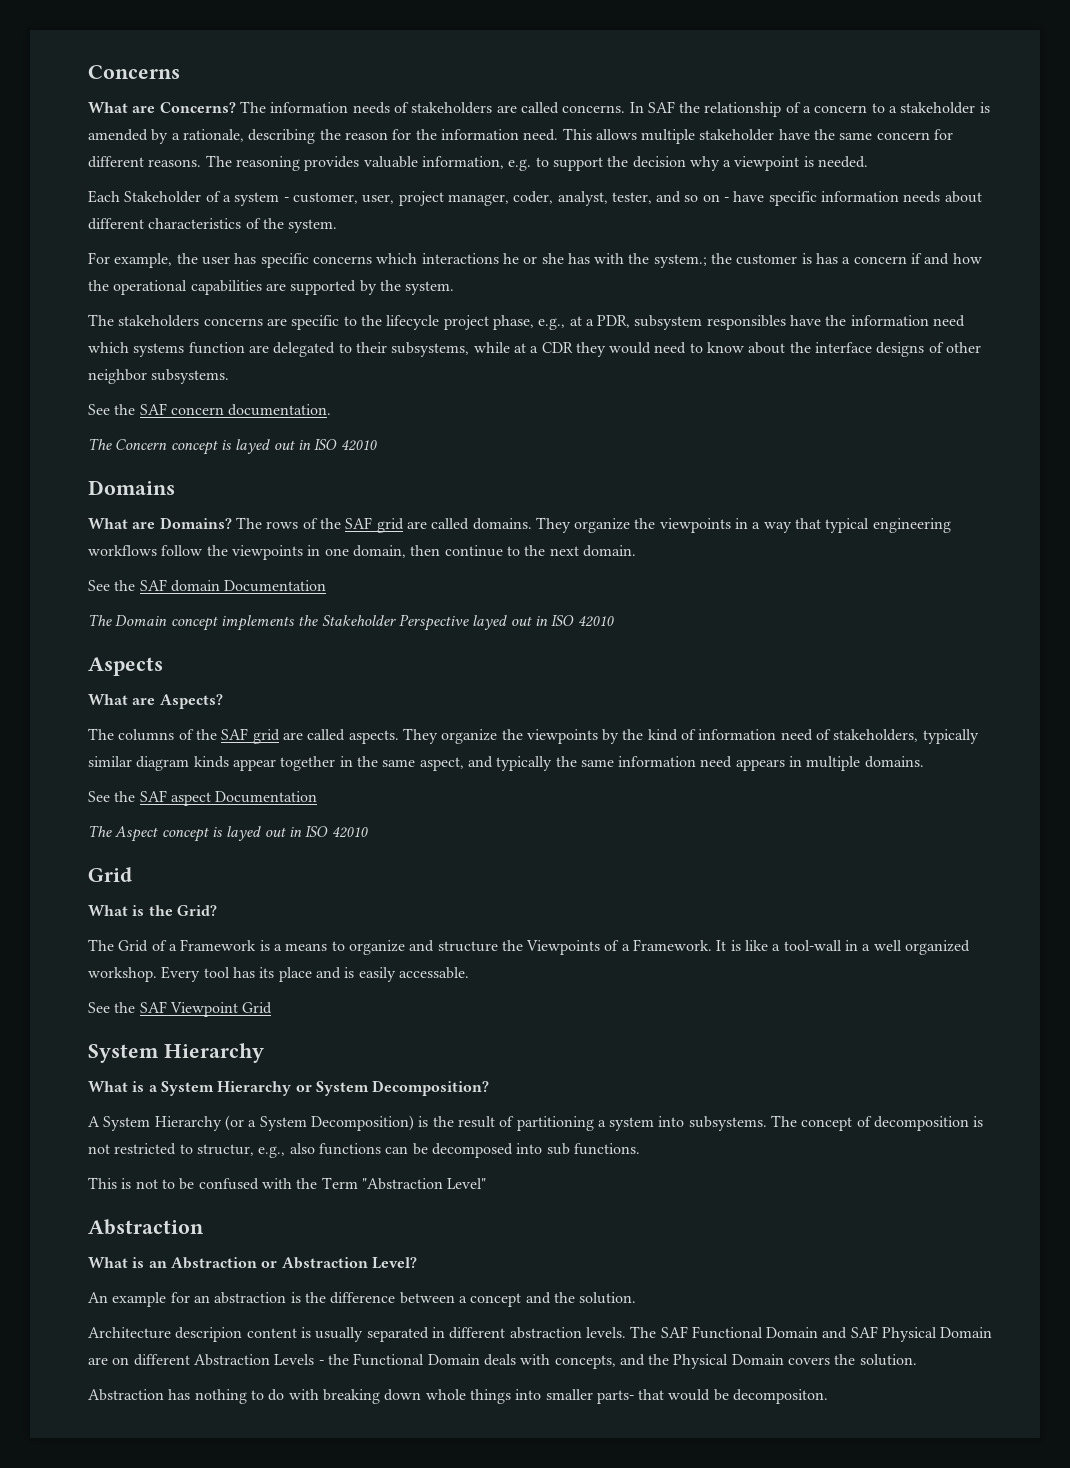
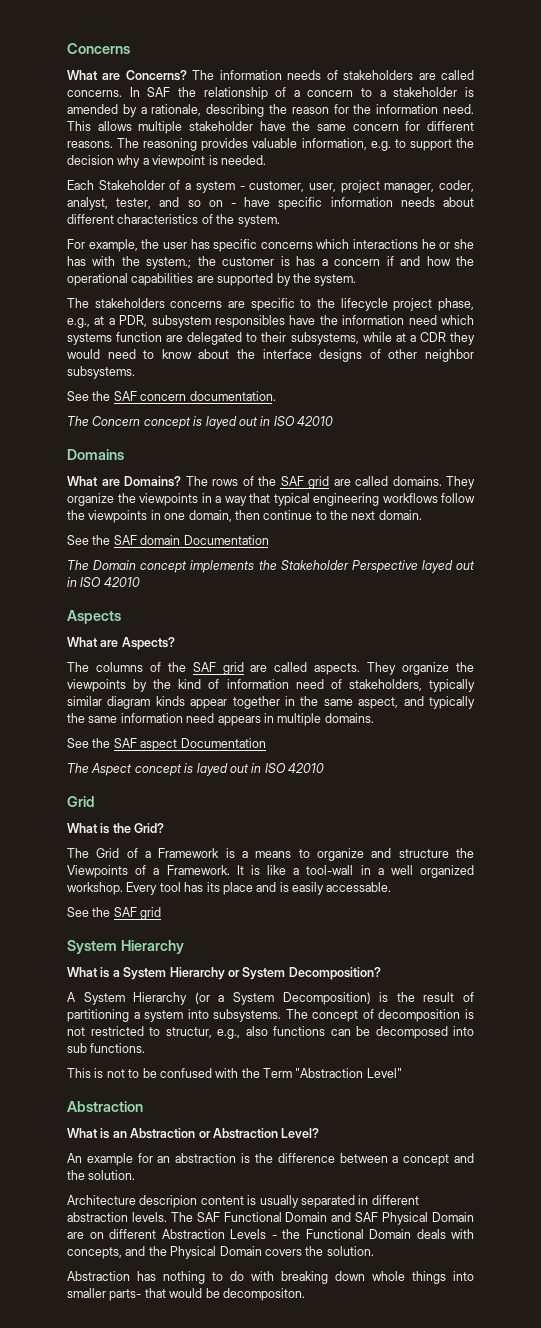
[169,1002,273,1017] Viewpoint Grid -> [140,907,162,920] grid

